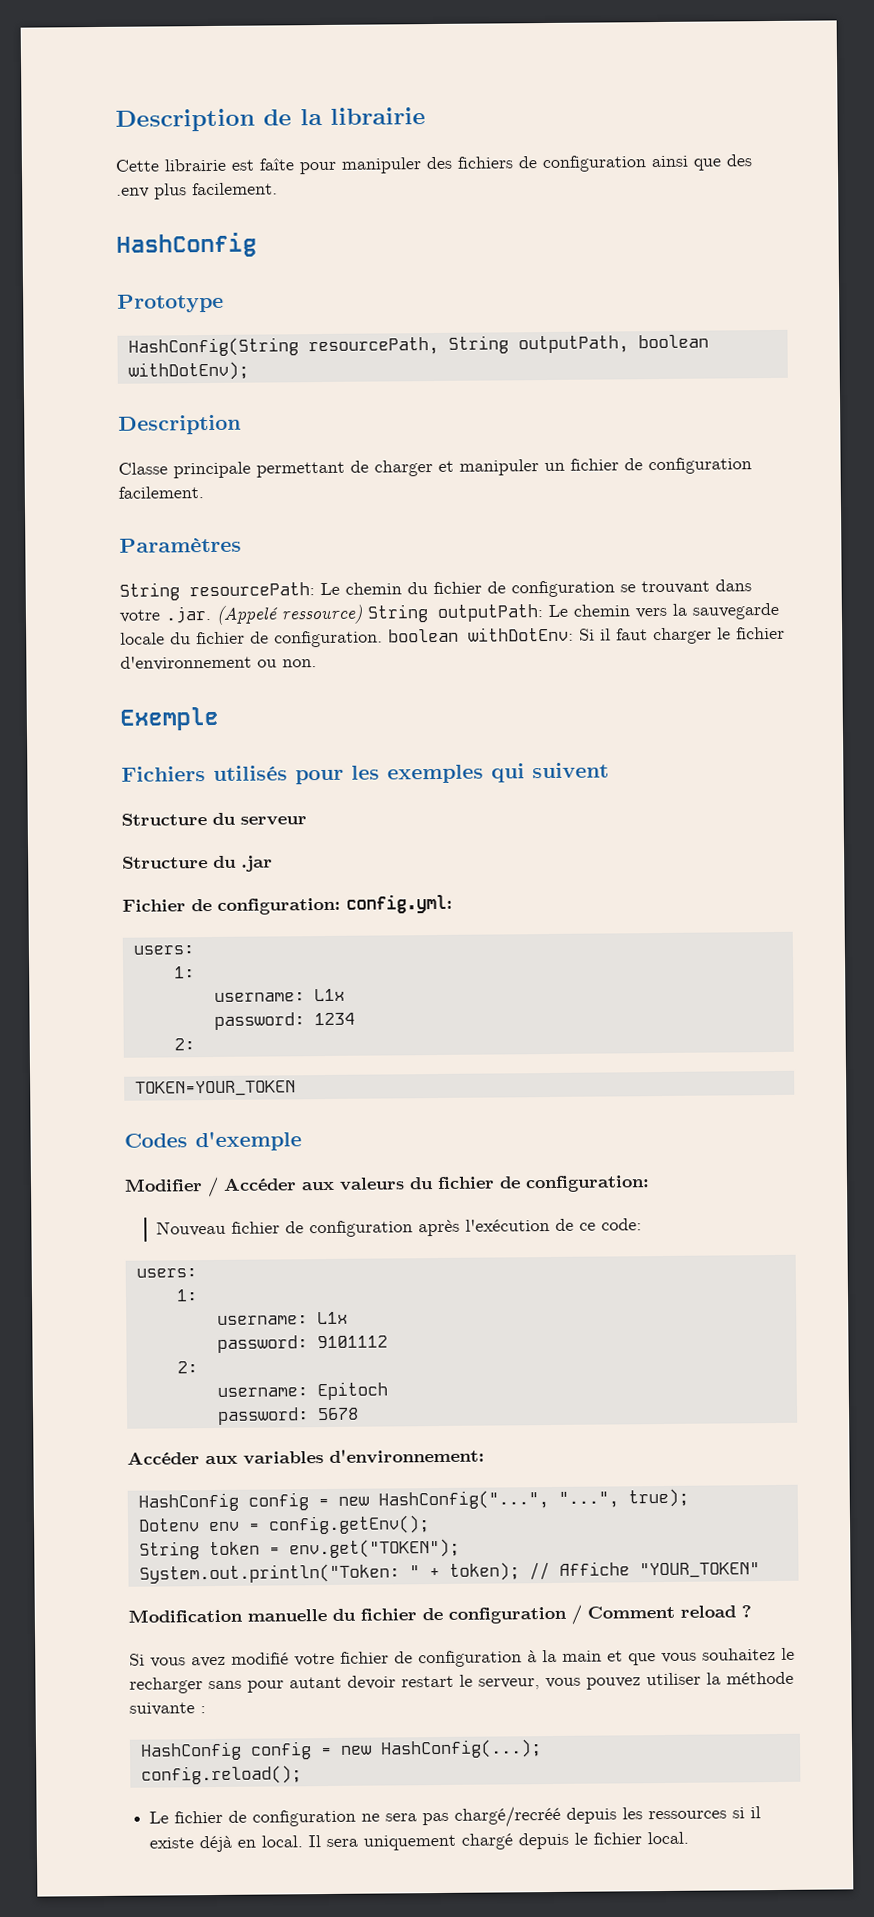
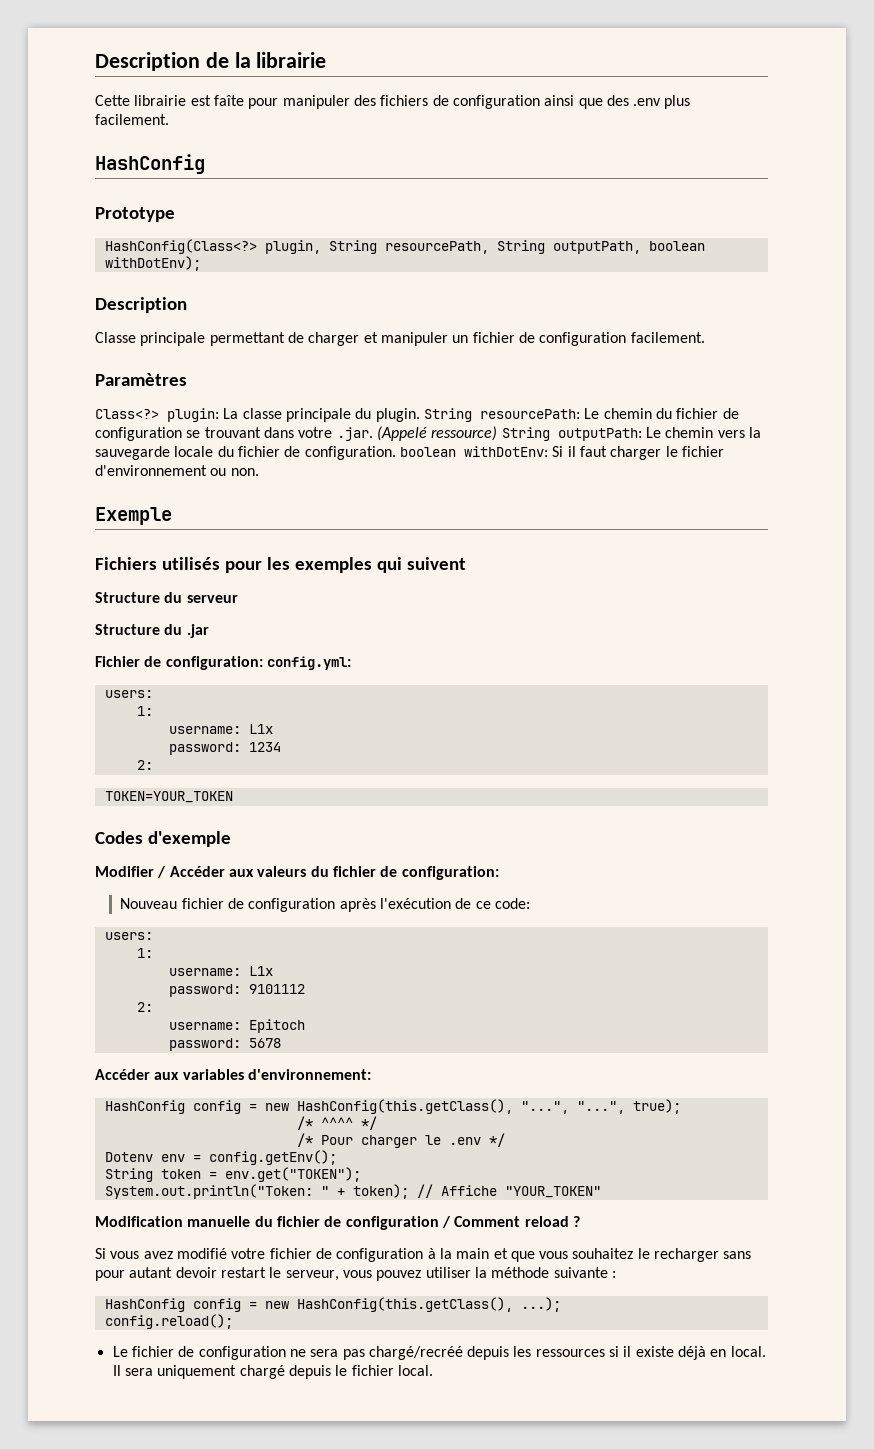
[127,337,299,357] HashConfig(String -> [104,239,377,254] HashConfig(Class<?> plugin, String
(242, 545) none -> [95,408,420,422] Class<?> plugin: La classe principale du plugin.
[377,1490,549,1510] HashConfig("...", -> [296,1099,569,1114] HashConfig(this.getClass(), "...",
(689, 1498) none -> [296,1116,377,1130] [296,1133,505,1148] // /* ^^^^ */ // /* Pour charger le .env */
[379,1739,542,1759] HashConfig(...); -> [296,1297,561,1312] HashConfig(this.getClass(), ...);

